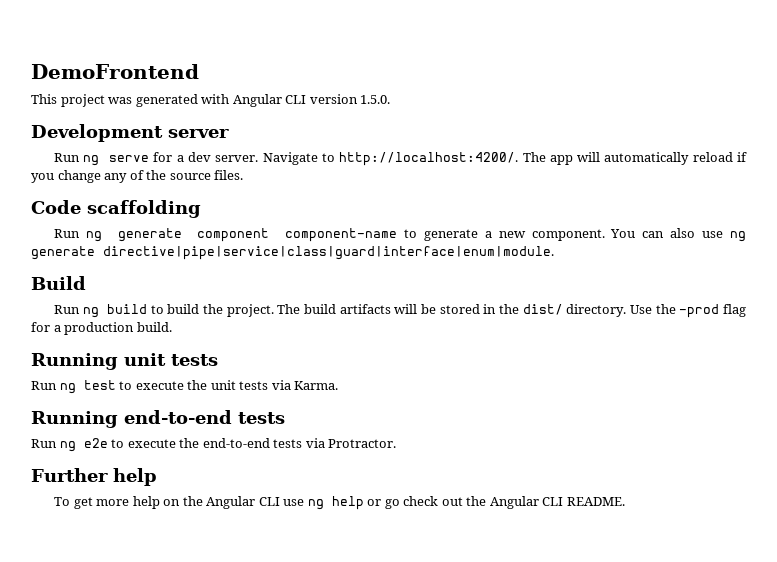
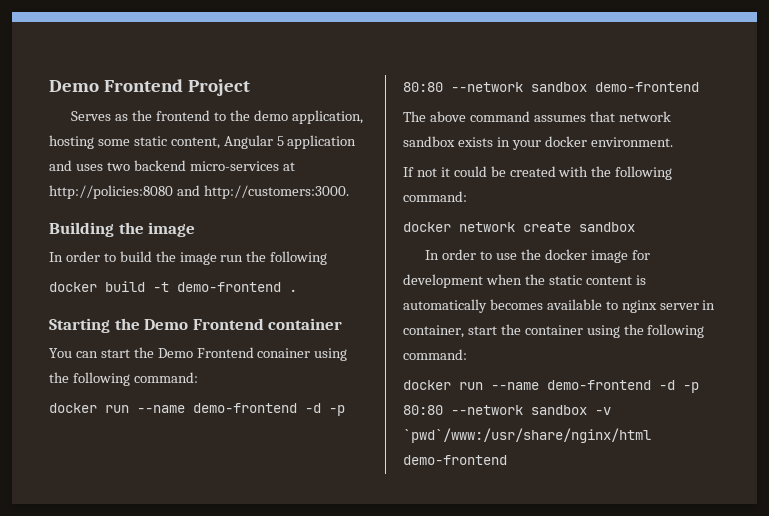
[31,64,199,79] [31,94,391,107] [31,124,229,142] [54,152,747,166] [31,170,244,183] [31,200,201,218] [54,228,747,242] [31,246,554,260] [31,276,86,290] [54,304,746,318] [31,322,172,335] [31,353,218,370] [31,380,339,394] [31,410,285,428] [31,438,397,452] [31,468,157,486] [54,496,625,510] DemoFrontend // This project was generated with Angular CLI version 1.5.0. // Development server // Run ng serve for a dev server. Navigate to http://localhost:4200/. The app will automatically reload if you change any of the source files. // Code scaffolding // Run ng generate component component-name to generate a new component. You can also use ng generate directive|pipe|service|class|guard|interface|enum|module. // Build // Run ng build to build the project. The build artifacts will be stored in the dist/ directory. Use the -prod flag for a production build. // Running unit tests // Run ng test to execute the unit tests via Karma. // Running end-to-end tests // Run ng e2e to execute the end-to-end tests via Protractor. // Further help // To get more help on the Angular CLI use ng help or go check out the Angular CLI README. -> [49,79,250,96] [71,110,363,124] [49,135,357,149] [49,160,295,171] [49,185,349,199] [49,222,196,237] [49,251,328,265] [49,281,297,292] [49,318,343,333] [49,347,348,361] [49,372,198,386] [49,403,345,416] [403,82,699,92] [403,111,671,122] [403,136,673,150] [403,166,673,180] [403,191,467,202] [403,222,635,232] [425,249,650,263] [403,274,646,288] [403,299,716,313] [403,324,705,338] [403,349,467,360] [403,380,699,393] [403,405,611,415] [403,428,651,443] [403,455,507,465] Demo Frontend Project // Serves as the frontend to the demo application, hosting some static content, Angular 5 application and uses two backend micro-services at http://policies:8080 and http://customers:3000. // Building the image // In order to build the image run the following // docker build -t demo-frontend . // Starting the Demo Frontend container // You can start the Demo Frontend conainer using the following command: // docker run --name demo-frontend -d -p 80:80 --network sandbox demo-frontend // The above command assumes that network sandbox exists in your docker environment. // If not it could be created with the following command: // docker network create sandbox // In order to use the docker image for development when the static content is automatically becomes available to nginx server in container, start the container using the following command: // docker run --name demo-frontend -d -p 80:80 --network sandbox -v `pwd`/www:/usr/share/nginx/html demo-frontend

